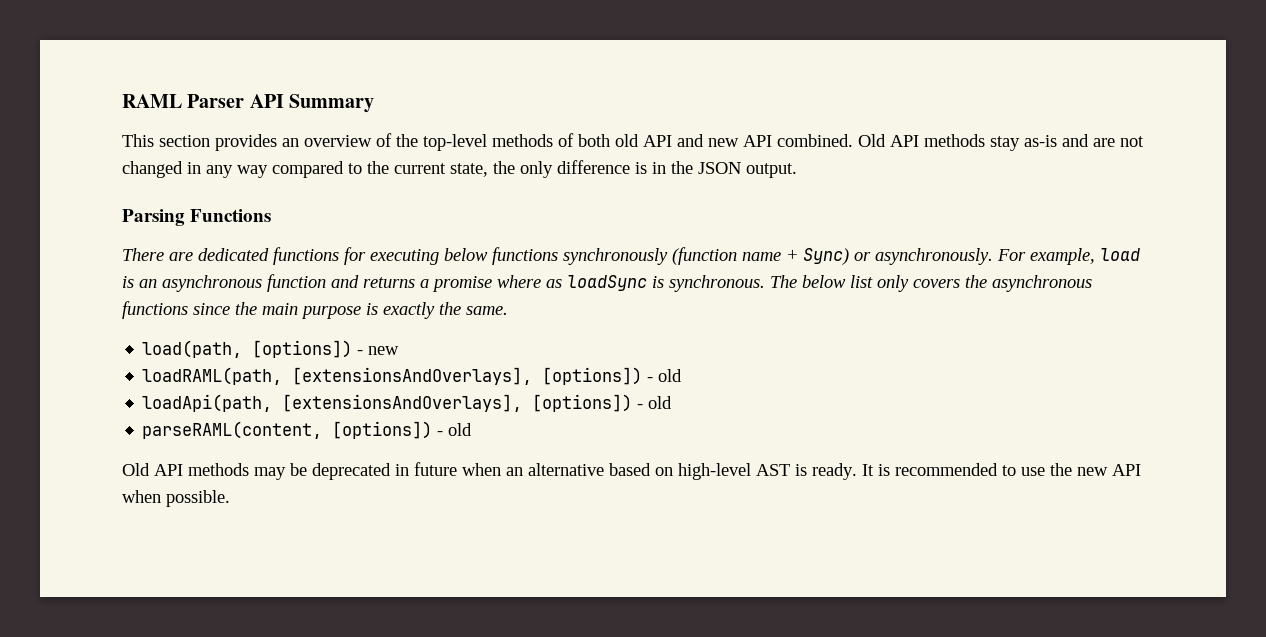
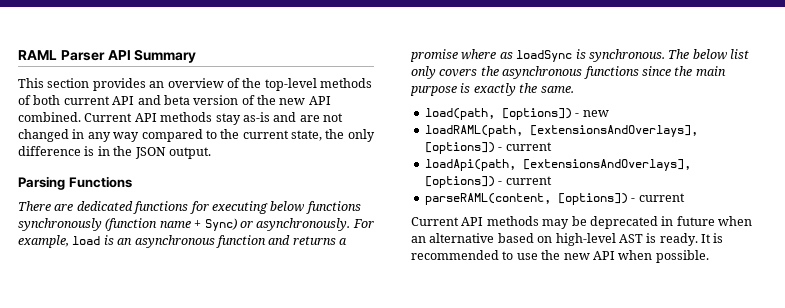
[615,134,639,147] old -> [63,96,110,105] current
(704, 140) none -> [163,95,276,105] beta version of the
[858,134,886,147] Old -> [84,113,133,122] Current
[658,369,683,382] old -> [505,142,552,151] current
[648,396,673,409] old -> [505,176,552,185] current
[448,423,473,436] [122,463,150,476] old // Old -> [638,193,685,202] [411,217,459,226] current // Current

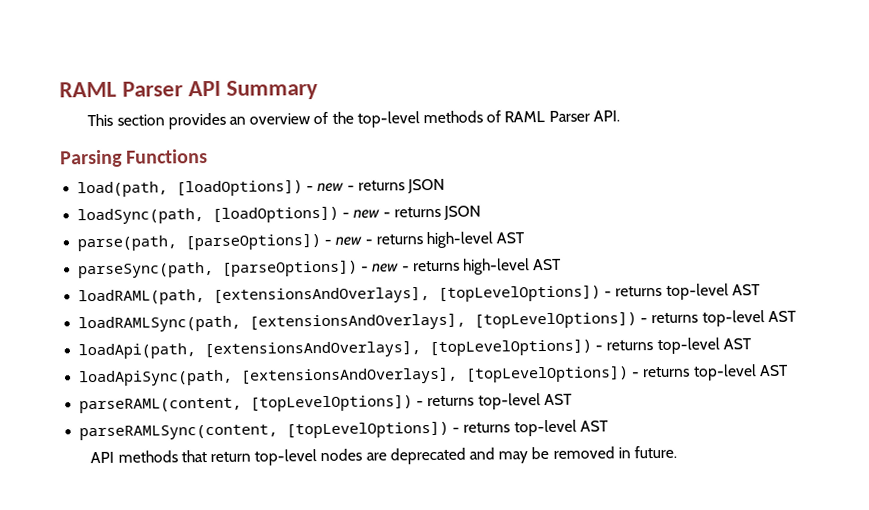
[33,95,331,105] [18,112,343,125] [18,129,375,142] [18,146,211,159] [18,176,132,190] [18,201,361,214] [18,218,374,231] [18,235,347,248] [410,49,749,62] [411,66,726,79] [410,83,574,96] both current API and beta version of the new API combined. Current API methods stay as-is and are not changed in any way compared to the current state, the only difference is in the JSON output. // Parsing Functions // There are dedicated functions for executing below functions synchronously (function name + Sync) or asynchronously. For example, load is an asynchronous function and returns a promise where as loadSync is synchronous. The below list only covers the asynchronous functions since the main purpose is exactly the same. -> [504,110,620,123] [60,149,209,168] RAML Parser API. // Parsing Functions
[501,108,609,120] [424,125,698,137] [424,142,552,154] [424,159,691,171] [424,176,552,188] [424,193,685,205] [411,216,752,229] [411,233,724,246] [411,250,709,263] [options]) - new // loadRAML(path, [extensionsAndOverlays], [options]) - current // loadApi(path, [extensionsAndOverlays], [options]) - current // parseRAML(content, [options]) - current // Current API methods may be deprecated in future when an alternative based on high-level AST is ready. It is recommended to use the new API when possible. -> [176,178,445,197] [77,205,481,225] [77,231,526,252] [78,258,563,279] [78,283,761,306] [78,310,797,333] [78,337,752,360] [79,364,789,387] [79,393,573,414] [79,419,609,441] [90,445,677,466] [loadOptions]) - new - returns JSON // loadSync(path, [loadOptions]) - new - returns JSON // parse(path, [parseOptions]) - new - returns high-level AST // parseSync(path, [parseOptions]) - new - returns high-level AST // loadRAML(path, [extensionsAndOverlays], [topLevelOptions]) - returns top-level AST // loadRAMLSync(path, [extensionsAndOverlays], [topLevelOptions]) - returns top-level AST // loadApi(path, [extensionsAndOverlays], [topLevelOptions]) - returns top-level AST // loadApiSync(path, [extensionsAndOverlays], [topLevelOptions]) - returns top-level AST // parseRAML(content, [topLevelOptions]) - returns top-level AST // parseRAMLSync(content, [topLevelOptions]) - returns top-level AST // API methods that return top-level nodes are deprecated and may be removed in future.

